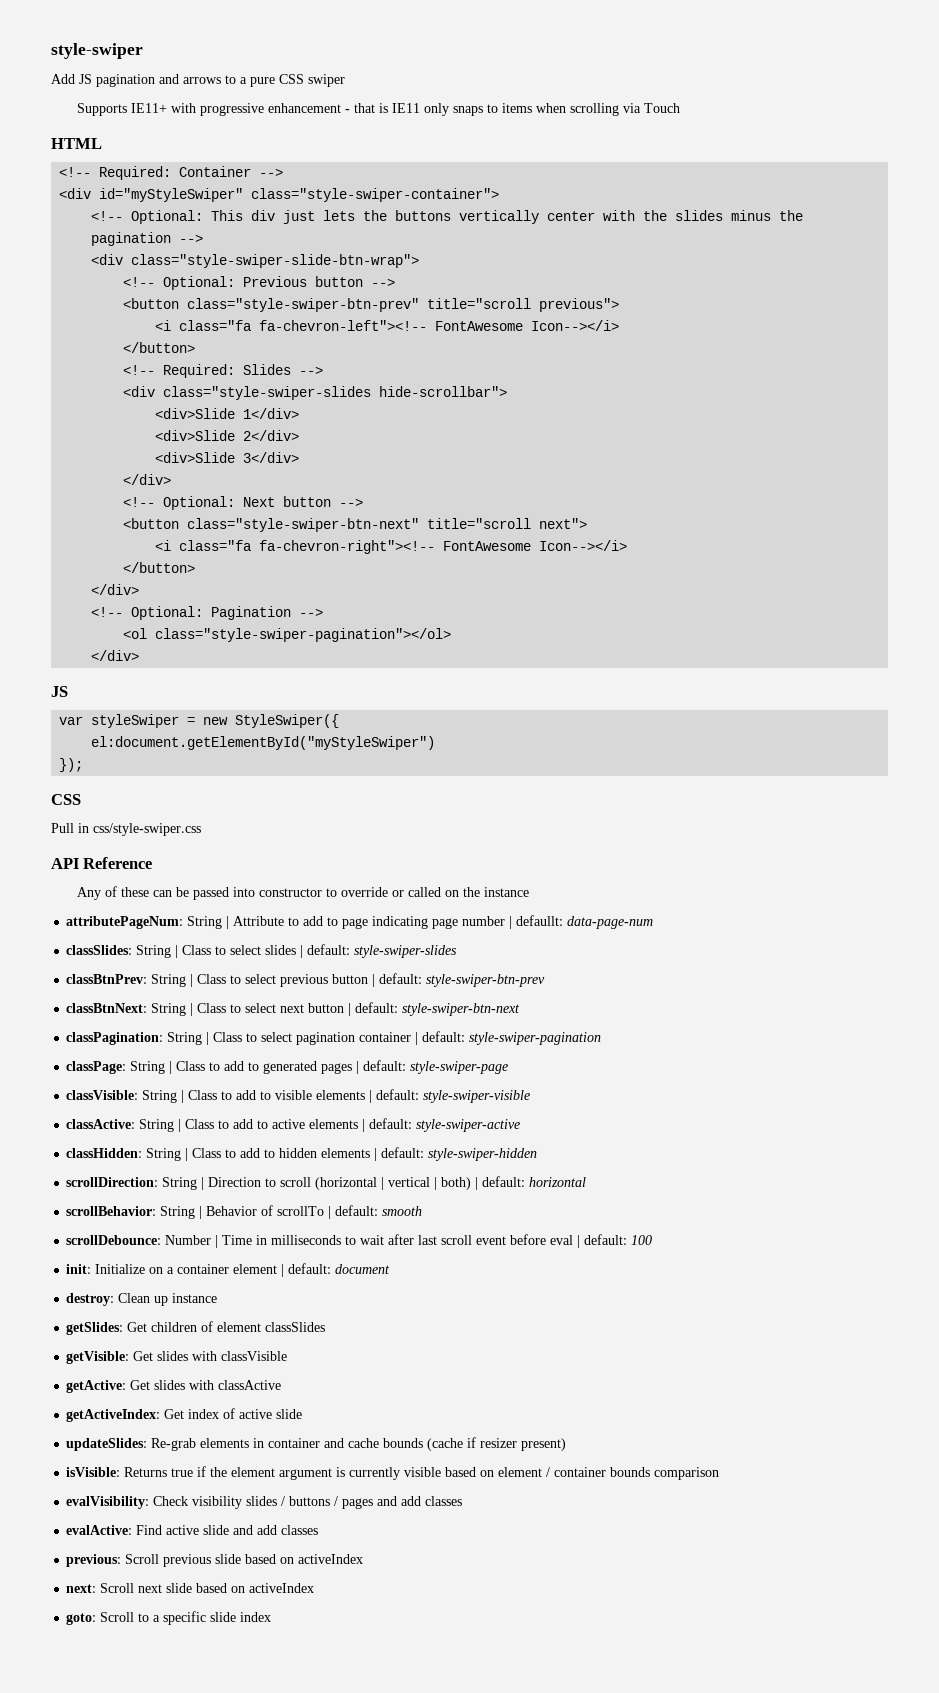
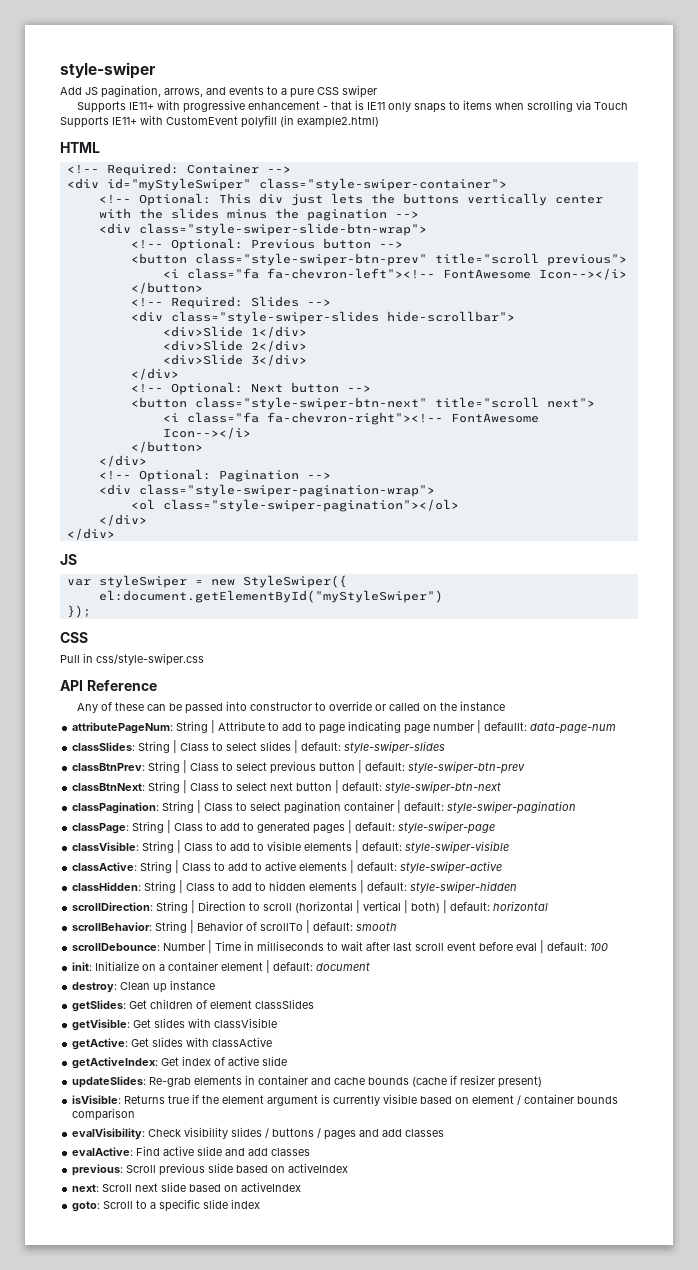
[96,74,221,87] pagination and arrows -> [101,85,264,98] pagination, arrows, and events
(681, 108) none -> [60,115,379,128] Supports IE11+ with CustomEvent polyfill (in example2.html)
(324, 612) none -> [98,484,435,497] // <div class="style-swiper-pagination-wrap">
(140, 655) none -> [66,528,115,540] // </div>

